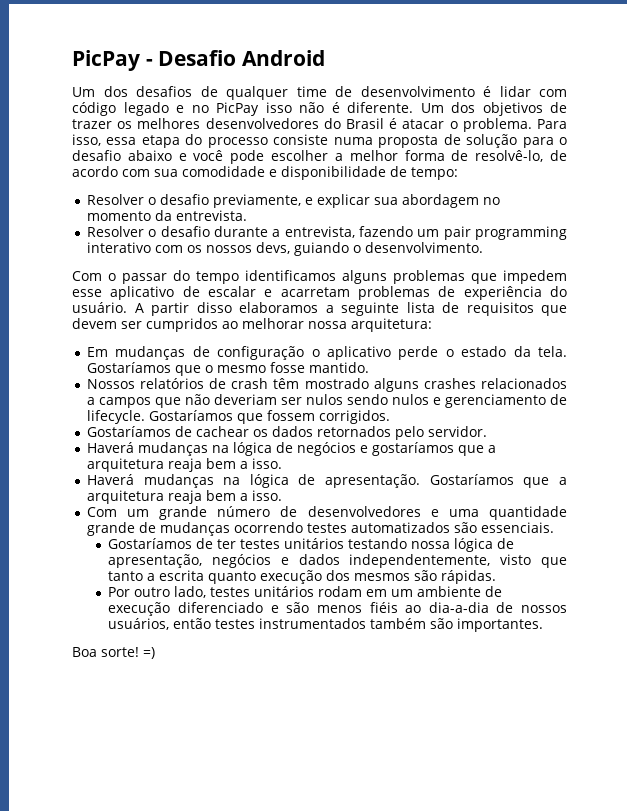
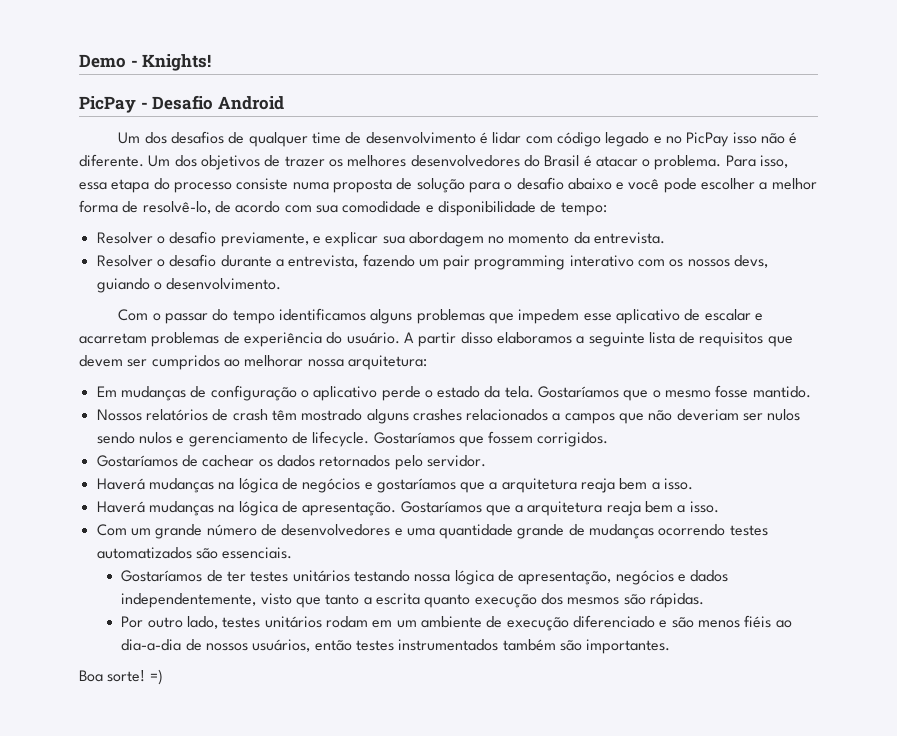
(72, 60) none -> [79,54,212,71] Demo - Knights! //

